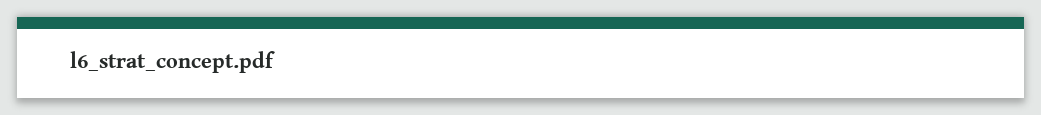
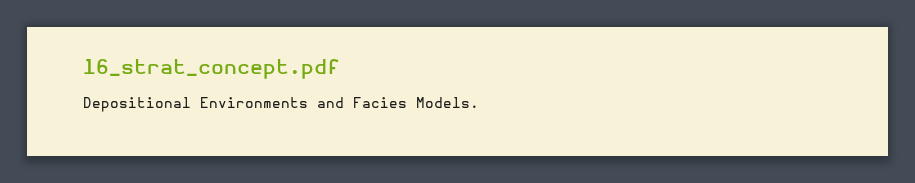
(275, 62) none -> [83,97,479,112] // Depositional Environments and Facies Models.

